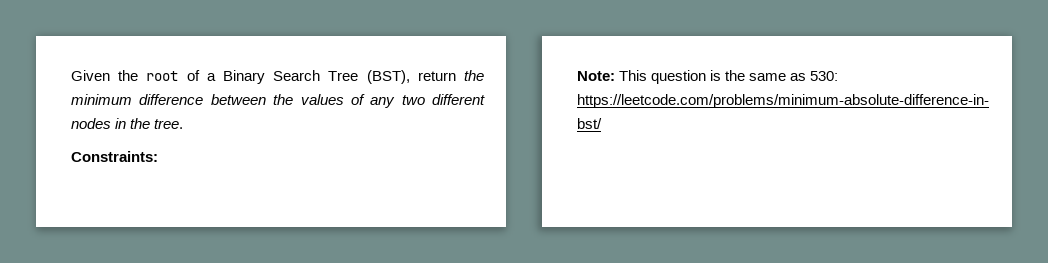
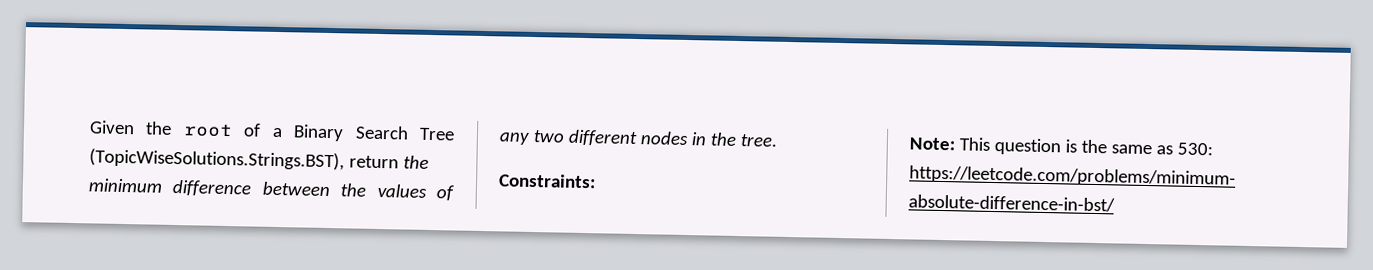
[366,70,410,84] (BST), -> [89,148,345,171] (TopicWiseSolutions.Strings.BST),

